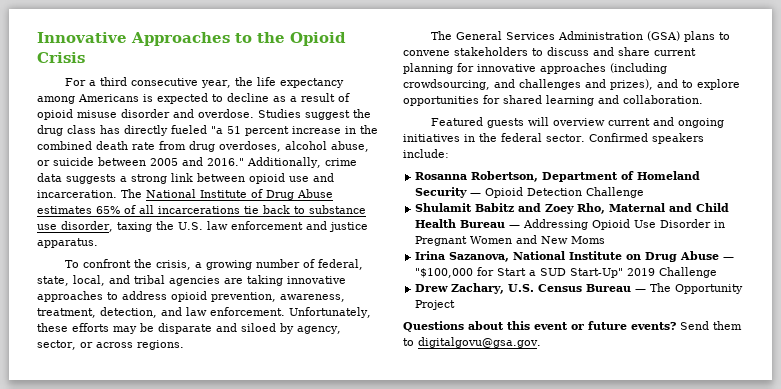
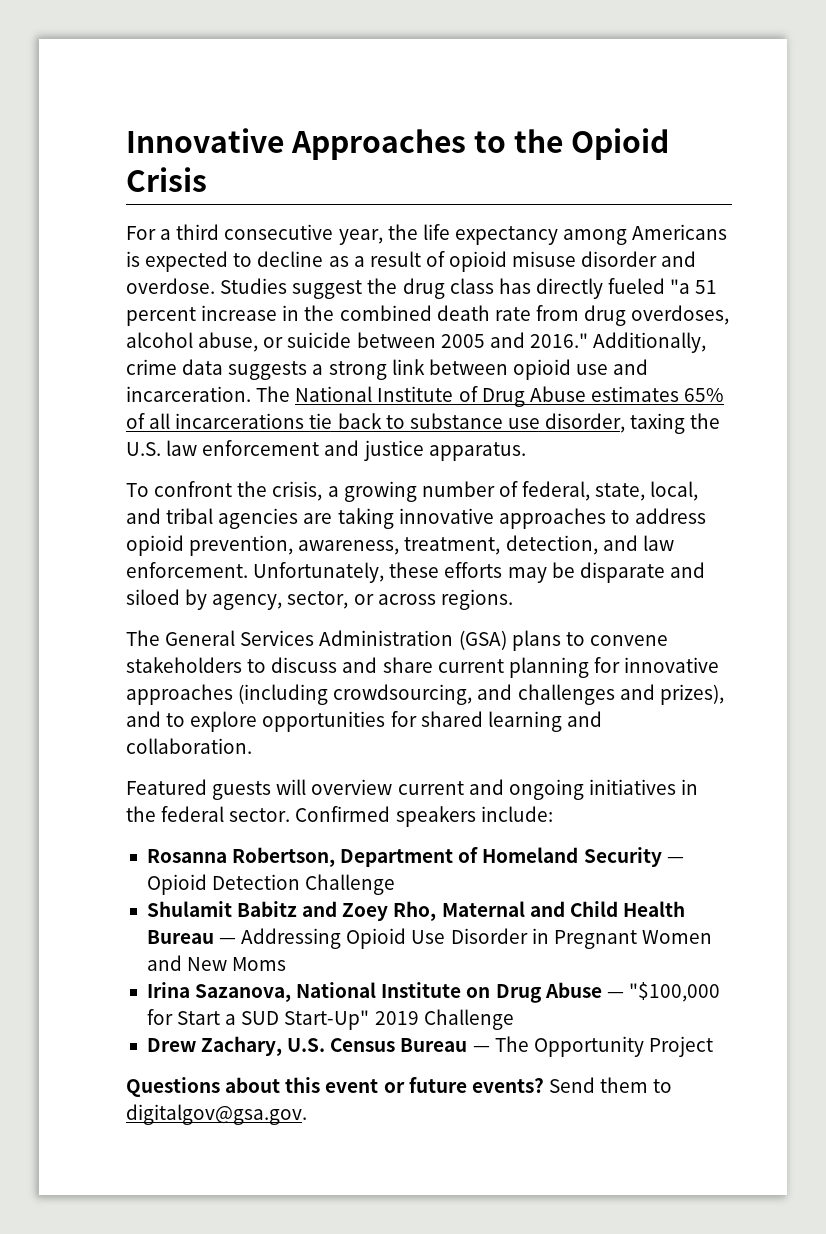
[418,337,541,348] digitalgovu@gsa.gov. -> [126,1104,307,1125] digitalgov@gsa.gov.

